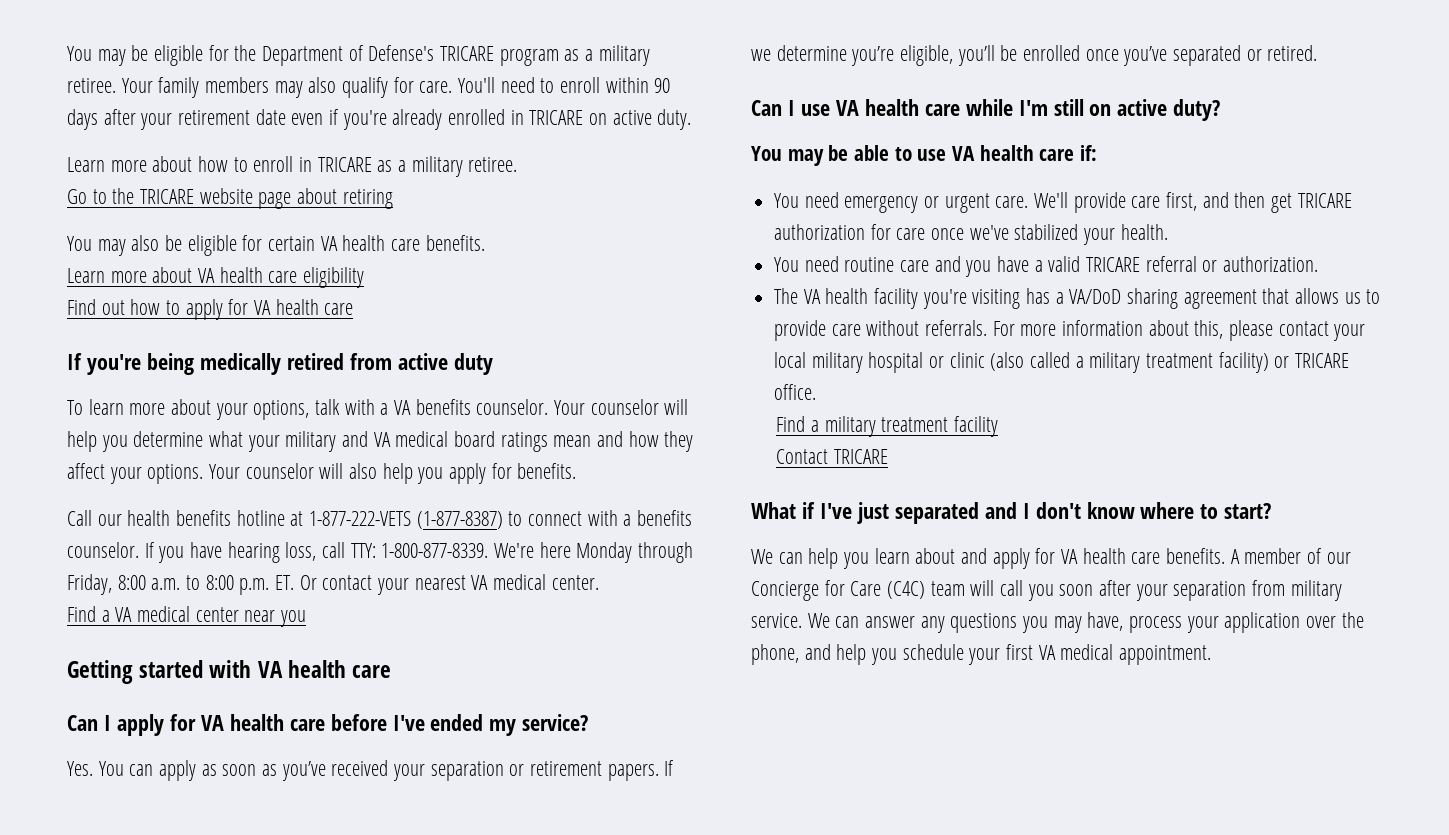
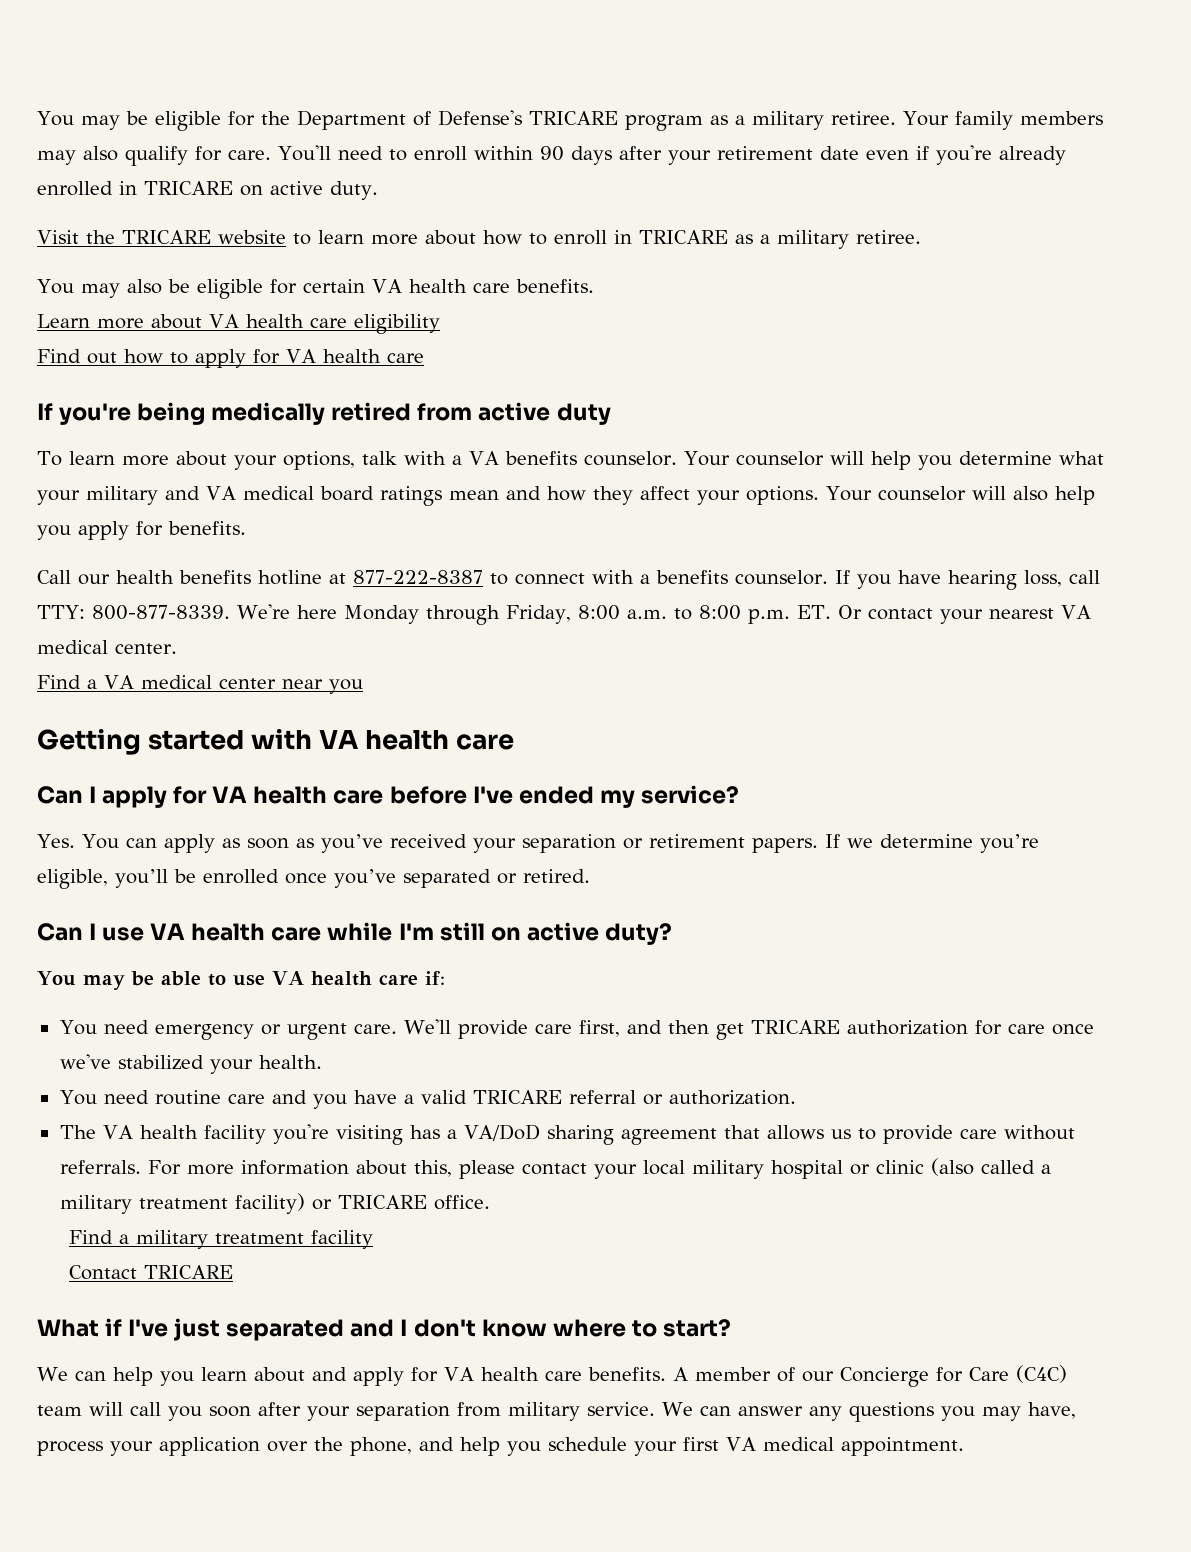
[67,157,105,172] Learn -> [37,230,364,245] Visit the TRICARE website to learn
[67,188,393,209] // Go to the TRICARE website page about retiring -> (921, 237) none
[309,511,503,529] 1-877-222-VETS (1-877-8387) -> [353,570,483,584] 877-222-8387
[381,543,489,558] 1-800-877-8339. -> [91,605,230,620] 800-877-8339.

